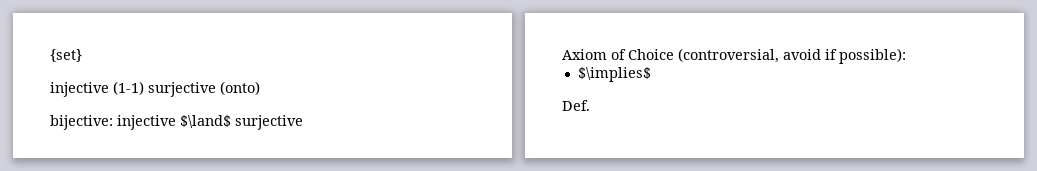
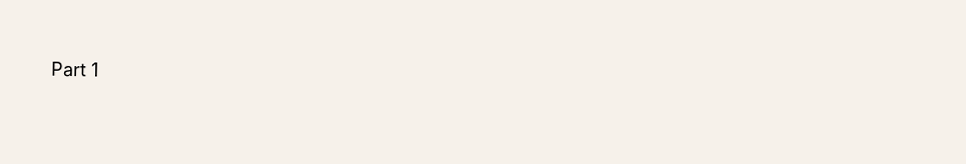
[50,49,82,62] [50,81,260,97] [50,115,303,130] [562,48,906,64] [577,67,651,82] [562,100,590,111] {set} // injective (1-1) surjective (onto) // bijective: injective $\land$ surjective // Axiom of Choice (controversial, avoid if possible): // $\implies$ // Def. -> [51,61,99,78] Part 1

